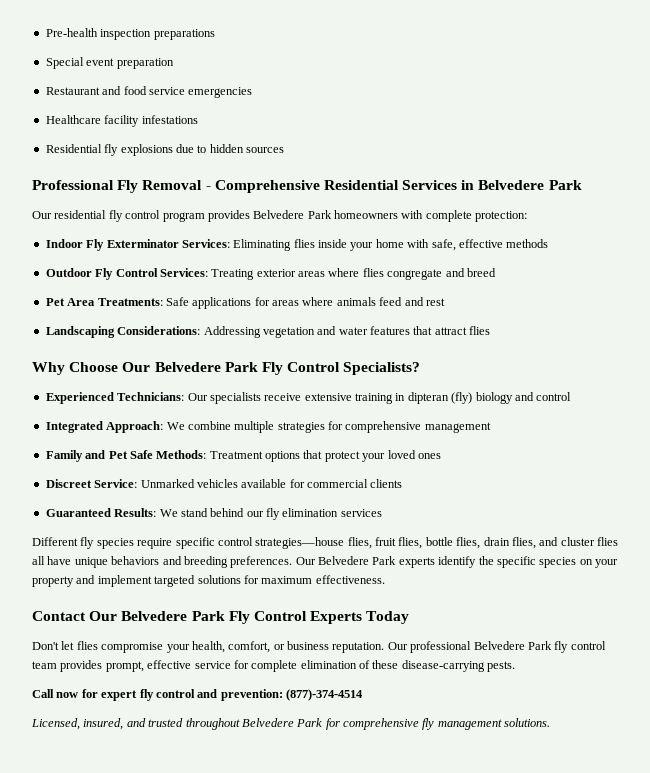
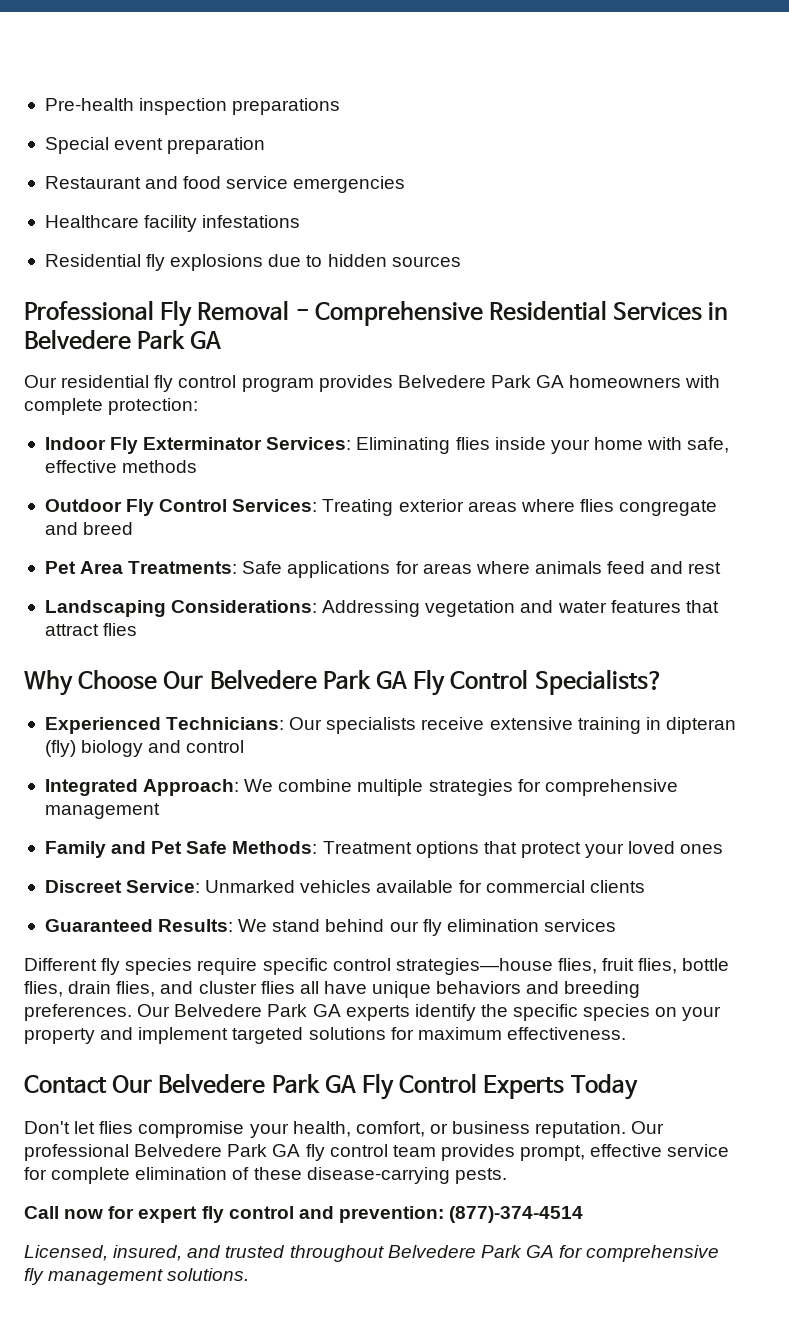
(582, 185) none -> [190,331,222,349] GA
(332, 214) none -> [536,375,565,388] GA
(258, 367) none -> [376,671,408,689] GA
(397, 560) none -> [312,1004,341,1017] GA
(225, 616) none -> [324,1075,356,1093] GA
(552, 645) none -> [272,1144,301,1157] GA
(323, 722) none -> [525,1245,554,1258] GA

